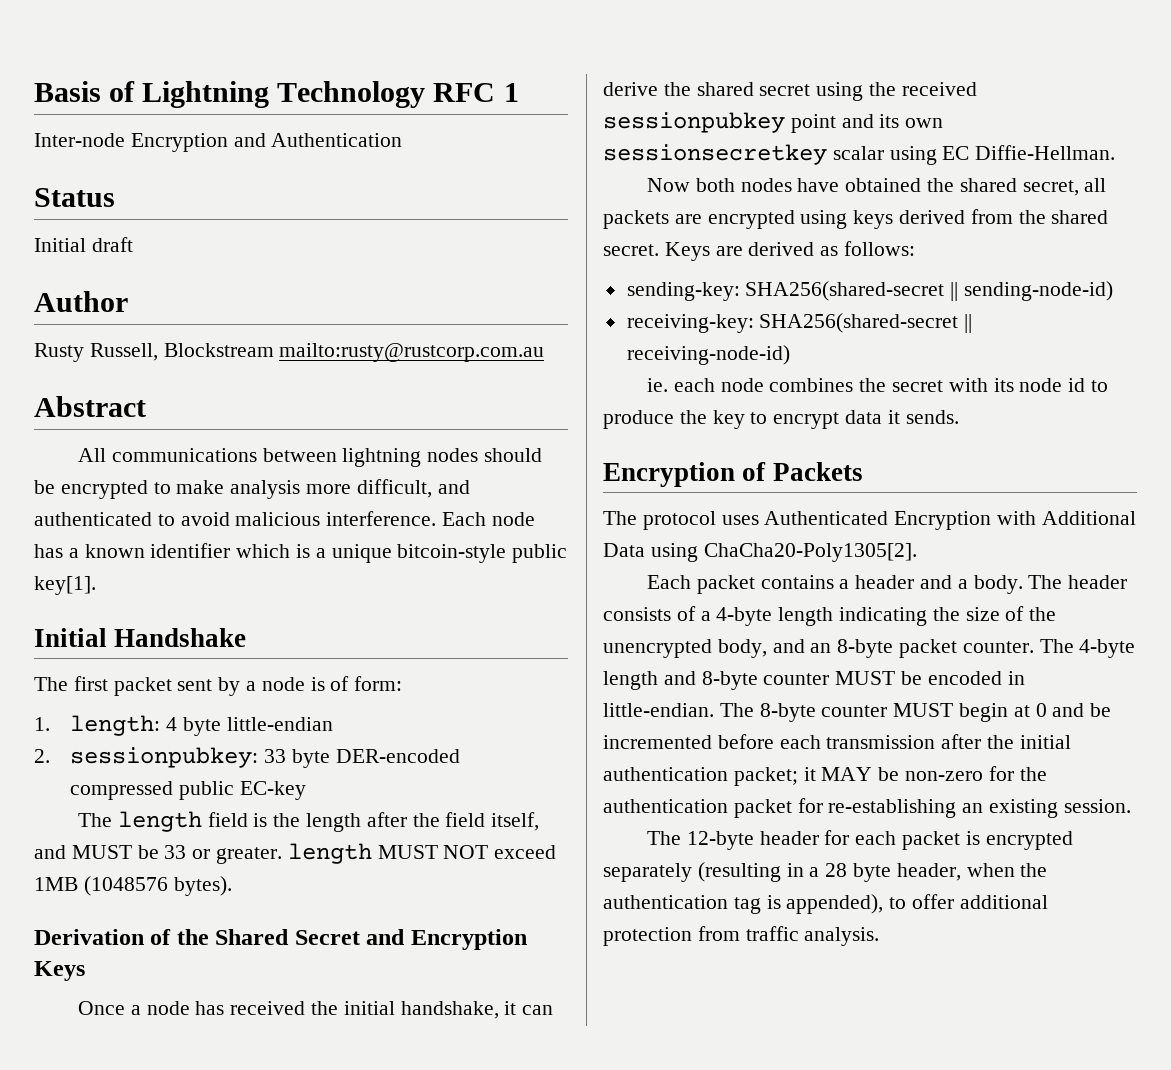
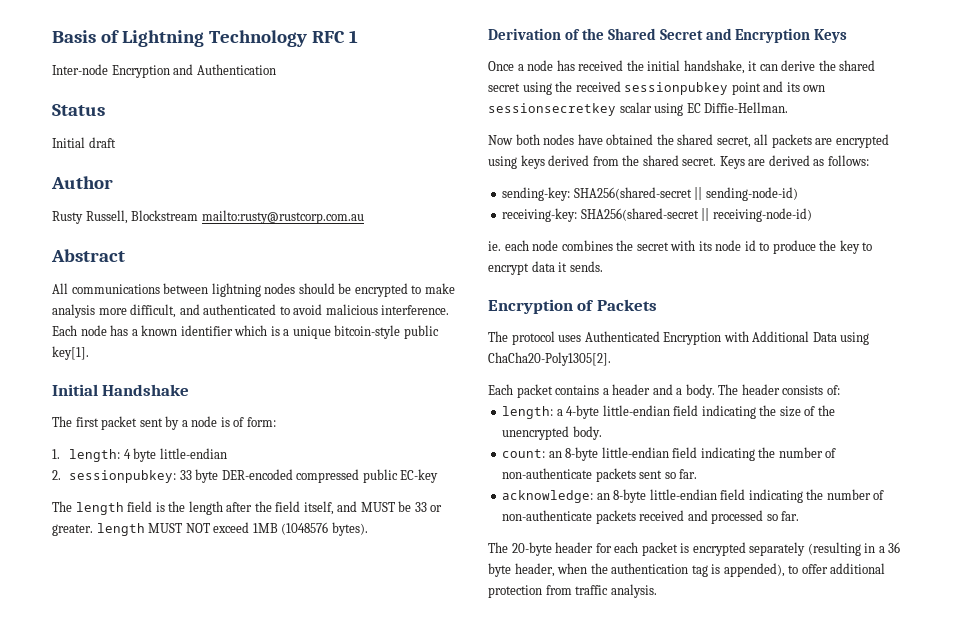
[676,606,834,626] of a 4-byte length -> [826,385,840,395] [502,405,699,419] of: // length: a 4-byte little-endian field
[717,639,1136,658] [603,671,1025,690] [603,703,1112,722] [603,734,1071,749] [603,766,1047,786] [603,798,1131,818] [647,831,754,850] body, and an 8-byte packet counter. The 4-byte length and 8-byte counter MUST be encoded in little-endian. The 8-byte counter MUST begin at 0 and be incremented before each transmission after the initial authentication packet; it MAY be non-zero for the authentication packet for re-establishing an existing session. // The 12-byte -> [572,426,602,440] [502,447,837,461] [502,468,698,482] [502,489,885,503] [502,510,800,524] [488,542,552,556] body. // count: an 8-byte little-endian field indicating the number of non-authenticate packets sent so far. // acknowledge: an 8-byte little-endian field indicating the number of non-authenticate packets received and processed so far. // The 20-byte
[825,863,848,877] 28 -> [888,542,901,553] 36

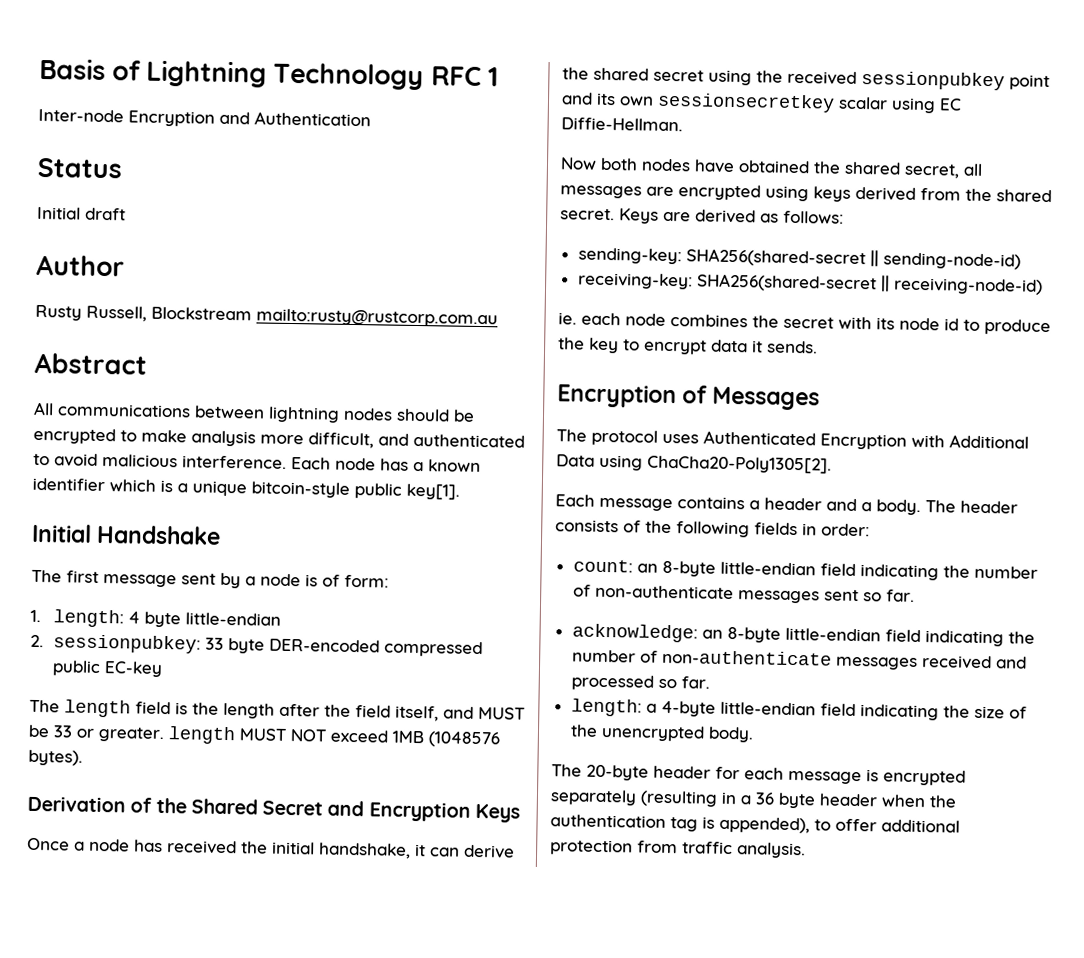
[101,416,138,430] packet -> [103,574,177,588] message
[771,134,812,148] packets -> [560,185,642,199] messages
[596,299,657,311] Packets -> [712,386,821,411] Messages
[516,384,553,398] packet -> [599,497,673,512] message
[826,385,840,395] of: -> [623,520,870,538] [572,559,1038,581] [572,584,915,604] [571,623,1035,647] [571,649,1027,670] [570,674,710,691] of the following fields in order: // count: an 8-byte little-endian field indicating the number of non-authenticate messages sent so far. // acknowledge: an 8-byte little-endian field indicating the number of non-authenticate messages received and processed so far.
[502,447,837,461] [502,468,698,482] [502,489,885,503] [502,510,800,524] // count: an 8-byte little-endian field indicating the number of non-authenticate packets sent so far. // acknowledge: an 8-byte little-endian field indicating the number of non-authenticate packets received and processed so far. -> (754, 734) none
[641,542,678,556] packet -> [788,770,862,785] message
[514,563,555,577] header, -> [819,793,878,807] header

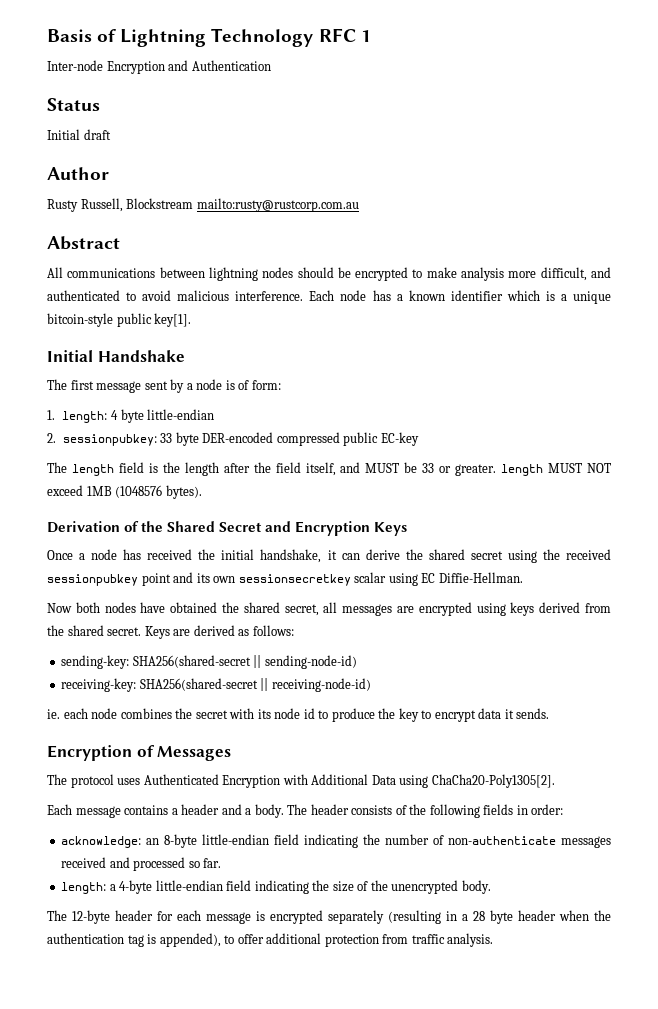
[572,559,1038,581] [572,584,915,604] // count: an 8-byte little-endian field indicating the number of non-authenticate messages sent so far. -> (564, 809) none
[586,764,649,781] 20-byte -> [72,910,110,924] 12-byte
[755,792,775,805] 36 -> [473,911,485,921] 28

